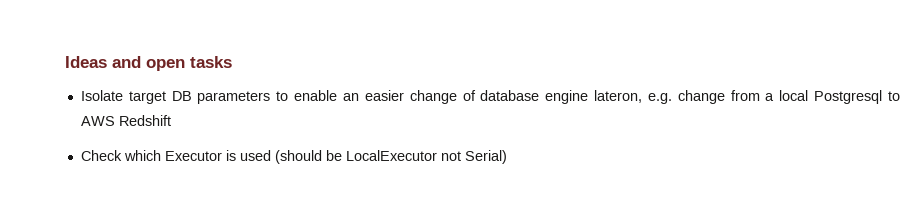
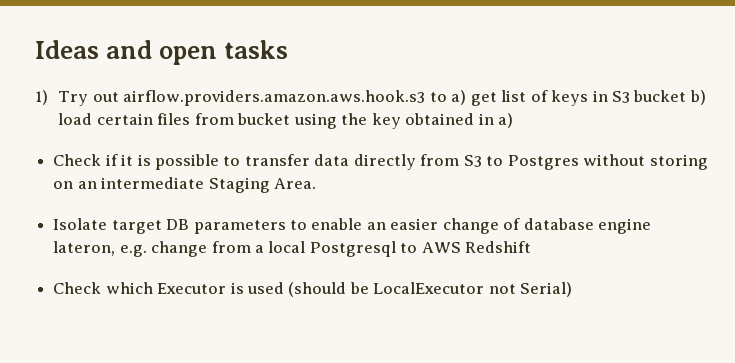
(232, 62) none -> [35,90,706,106] [58,113,513,129] [53,154,708,170] [53,177,316,193] // 1) Try out airflow.providers.amazon.aws.hook.s3 to a) get list of keys in S3 bucket b) load certain files from bucket using the key obtained in a) // Check if it is possible to transfer data directly from S3 to Postgres without storing on an intermediate Staging Area.

